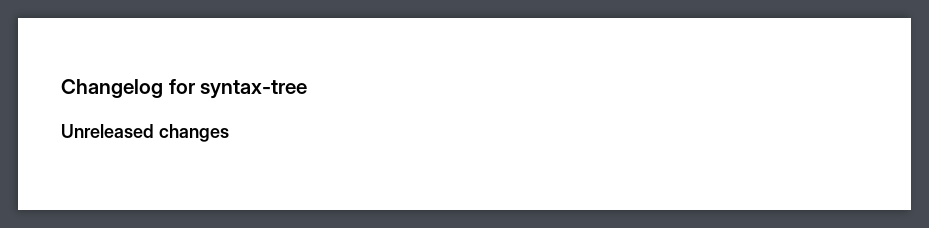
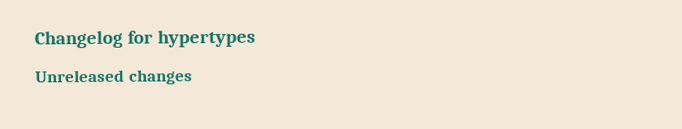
[200,80,308,99] syntax-tree -> [156,29,255,48] hypertypes

